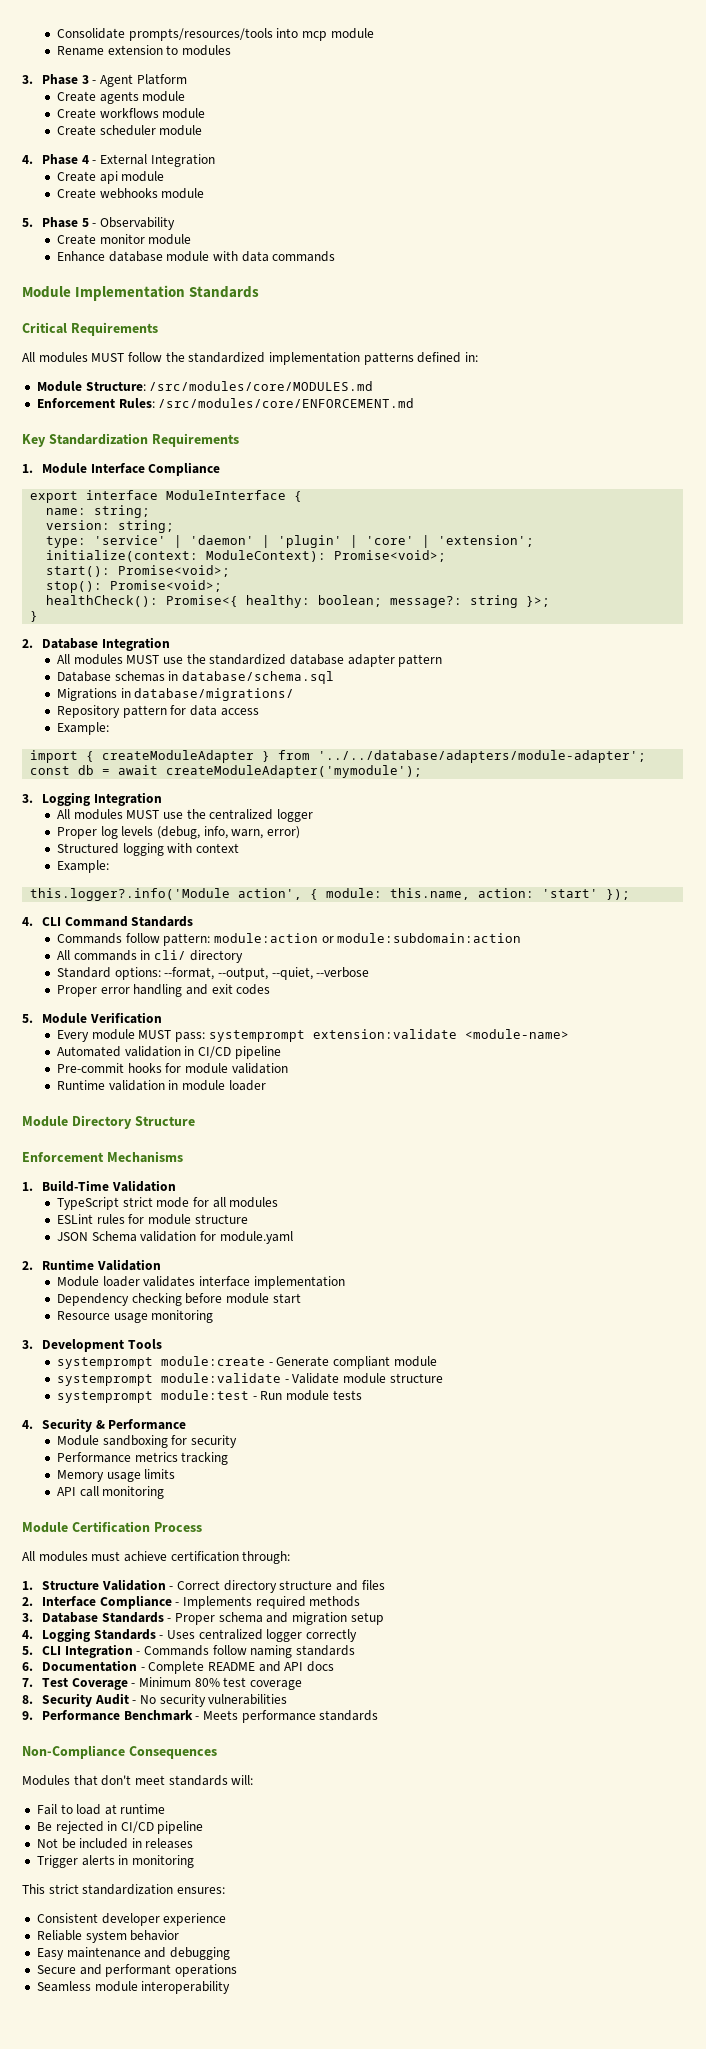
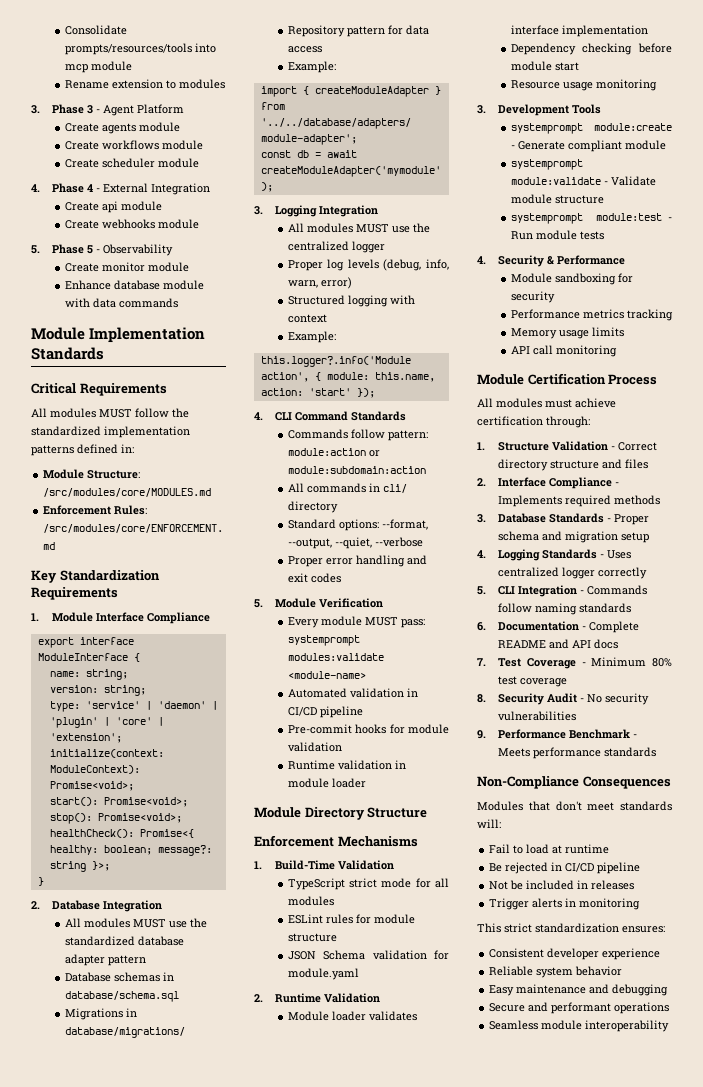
[312,1029,457,1039] extension:validate -> [287,653,384,661] modules:validate

